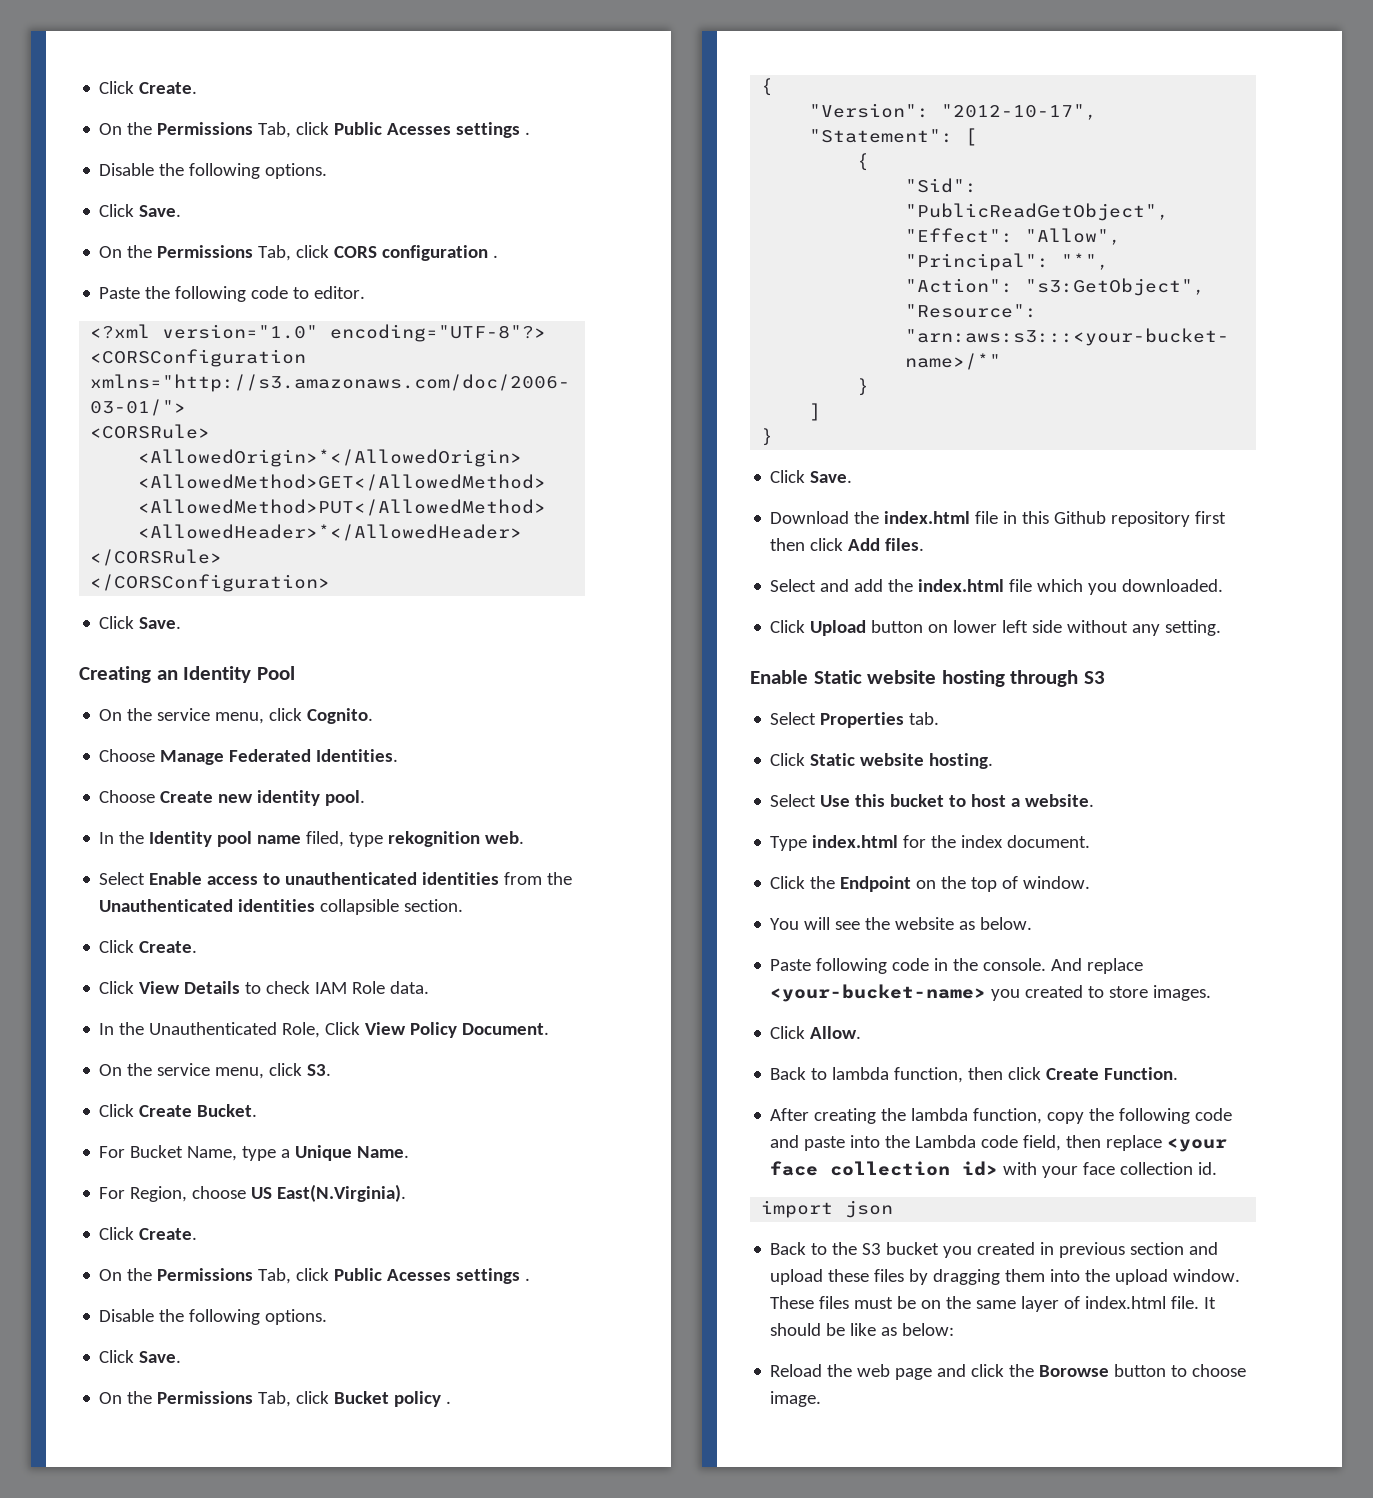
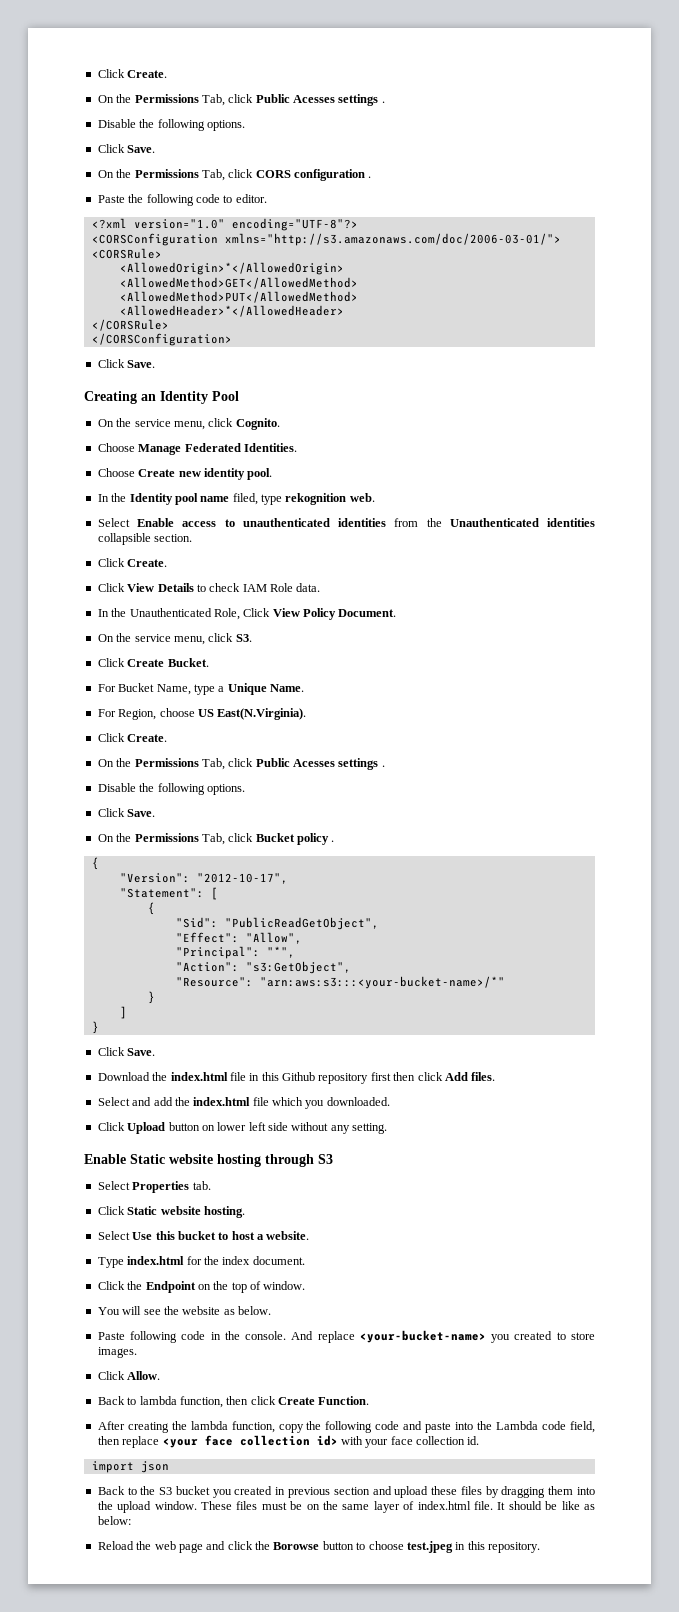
[770,1391,822,1407] image. -> [406,1541,540,1553] test.jpeg in this repository.

